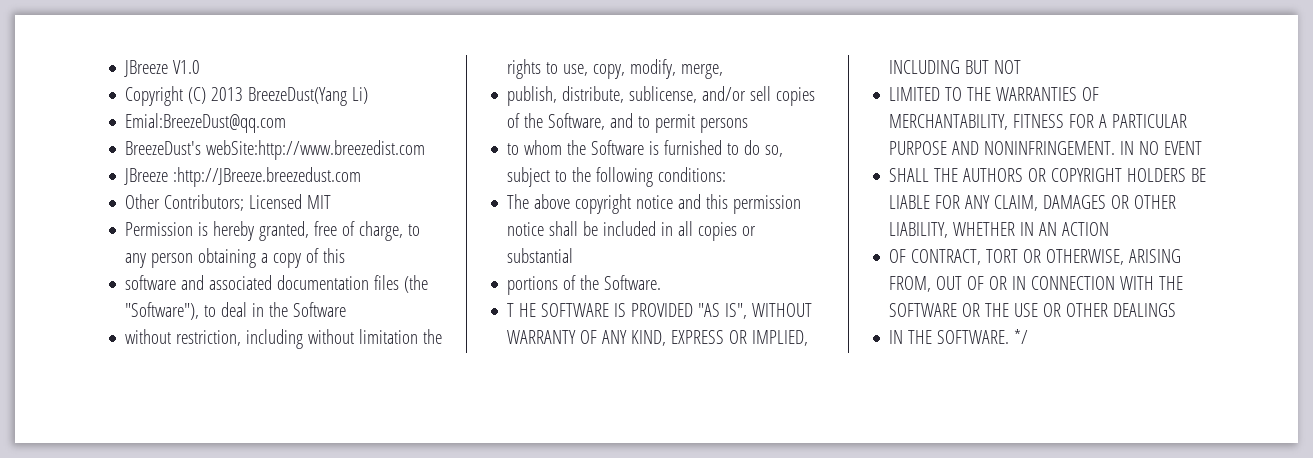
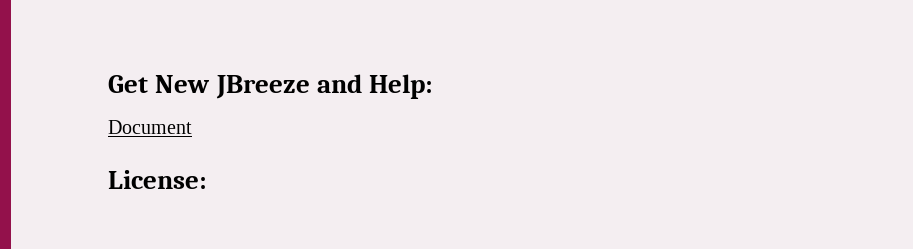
[124,60,201,77] [125,86,369,106] [125,113,287,133] [125,140,426,160] [124,167,362,187] [125,194,332,211] [125,221,421,241] [125,248,346,268] [125,275,429,293] [125,302,347,320] [125,329,443,349] [507,59,724,79] [507,86,816,106] [507,113,749,133] [507,140,784,157] [507,167,727,187] [507,194,802,214] [507,221,757,241] [507,248,574,263] [507,275,662,295] [507,303,813,319] [507,330,809,346] [889,60,1022,74] [889,87,1100,101] [889,114,1188,130] [889,141,1203,155] [889,168,1207,182] [889,195,1177,211] [889,222,1110,238] [889,249,1182,265] [889,276,1184,292] [889,303,1177,317] [889,329,1029,344] JBreeze V1.0 // Copyright (C) 2013 BreezeDust(Yang Li) // Emial:BreezeDust@qq.com // BreezeDust's webSite:http://www.breezedist.com // JBreeze :http://JBreeze.breezedust.com // Other Contributors; Licensed MIT // Permission is hereby granted, free of charge, to any person obtaining a copy of this // software and associated documentation files (the "Software"), to deal in the Software // without restriction, including without limitation the rights to use, copy, modify, merge, // publish, distribute, sublicense, and/or sell copies of the Software, and to permit persons // to whom the Software is furnished to do so, subject to the following conditions: // The above copyright notice and this permission notice shall be included in all copies or substantial // portions of the Software. // T HE SOFTWARE IS PROVIDED "AS IS", WITHOUT WARRANTY OF ANY KIND, EXPRESS OR IMPLIED, INCLUDING BUT NOT // LIMITED TO THE WARRANTIES OF MERCHANTABILITY, FITNESS FOR A PARTICULAR PURPOSE AND NONINFRINGEMENT. IN NO EVENT // SHALL THE AUTHORS OR COPYRIGHT HOLDERS BE LIABLE FOR ANY CLAIM, DAMAGES OR OTHER LIABILITY, WHETHER IN AN ACTION // OF CONTRACT, TORT OR OTHERWISE, ARISING FROM, OUT OF OR IN CONNECTION WITH THE SOFTWARE OR THE USE OR OTHER DEALINGS // IN THE SOFTWARE. */ -> [108,74,434,99] [108,120,192,134] [108,170,207,189] Get New JBreeze and Help: // Document // License:

